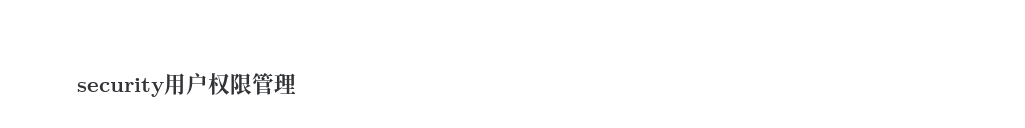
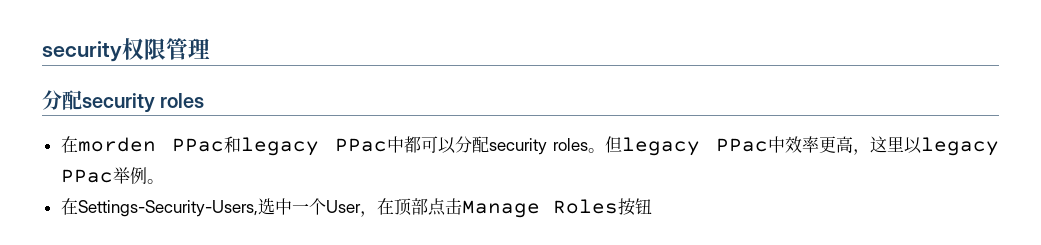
[77,73,208,97] security用户 -> [42,41,122,62] security
(296, 83) none -> [42,90,205,113] [60,136,999,156] [60,167,164,184] [60,198,652,218] // 分配security roles // 在morden PPac和legacy PPac中都可以分配security roles。但legacy PPac中效率更高，这里以legacy PPac举例。 // 在Settings-Security-Users,选中一个User，在顶部点击Manage Roles按钮

